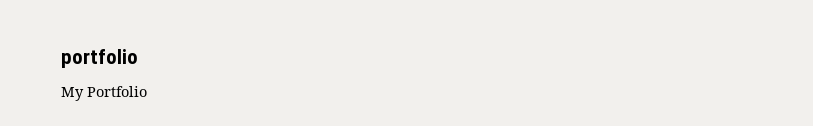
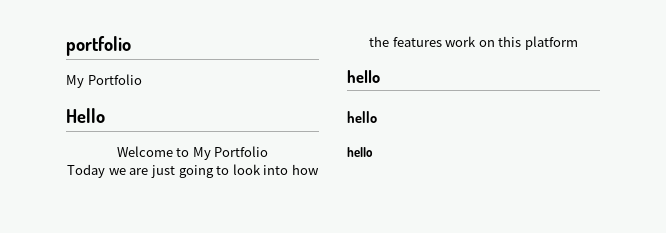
(147, 91) none -> [66,108,105,123] [116,146,269,160] [67,164,319,178] [369,36,578,50] [347,70,380,83] [347,111,377,123] [347,147,373,157] // Hello // Welcome to My Portfolio // Today we are just going to look into how the features work on this platform // hello // hello // hello

